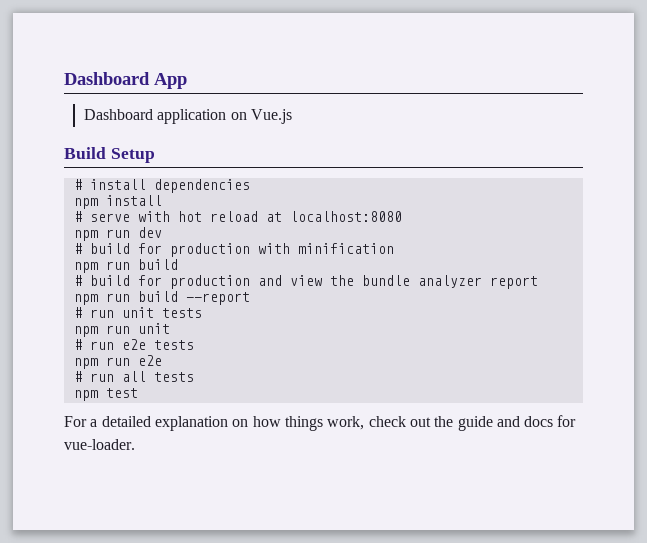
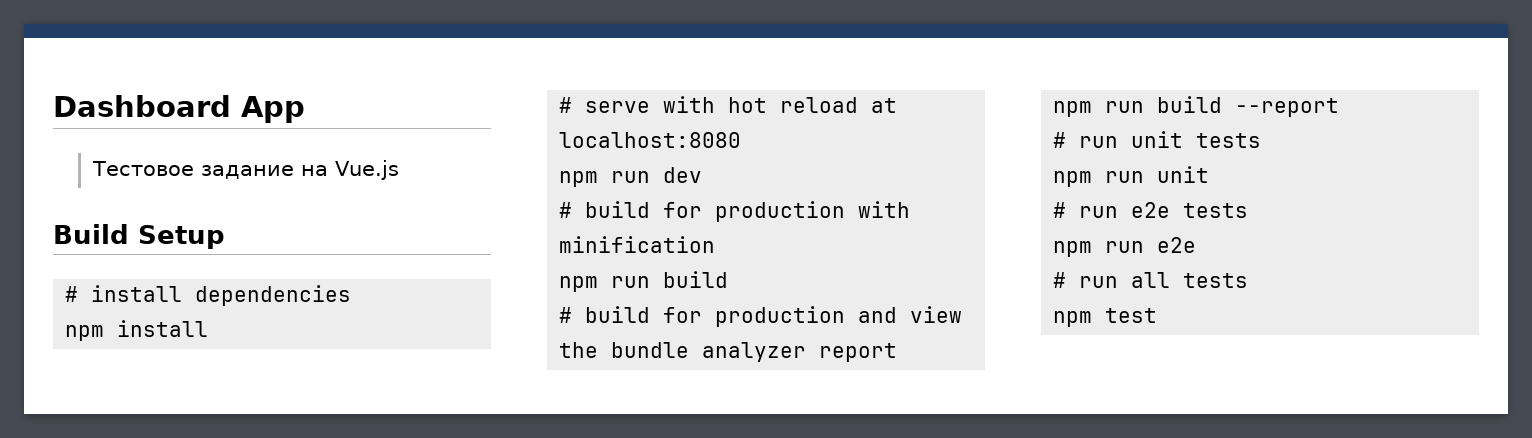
[83,109,247,124] Dashboard application on -> [91,161,328,179] Тестовое задание на
[64,415,577,431] [64,439,135,450] // For a detailed explanation on how things work, check out the guide and docs for vue-loader. -> (1158, 315) none

